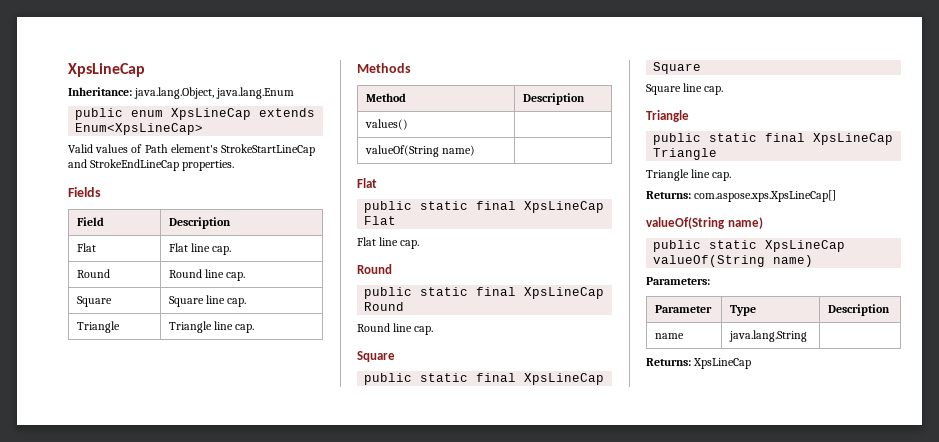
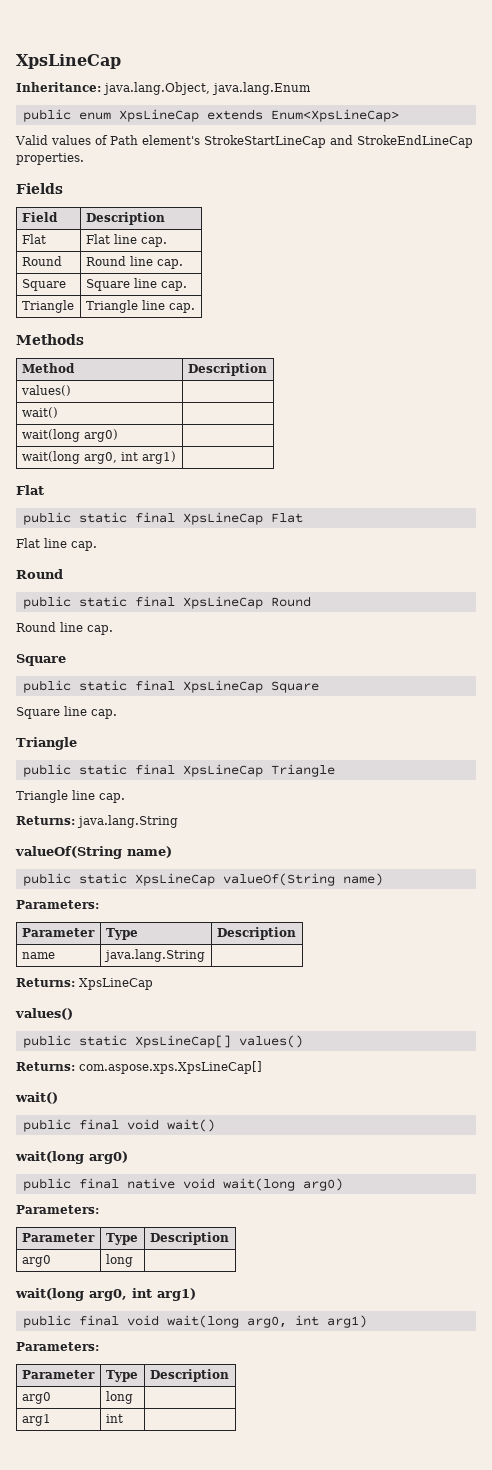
[364,145,475,157] valueOf(String name) -> [21,407,58,418] [21,429,118,442] [21,451,176,464] wait() | // wait(long arg0) | // wait(long arg0, int arg1)
[694,190,837,202] com.aspose.xps.XpsLineCap[] -> [77,815,178,828] java.lang.String
(752, 363) none -> [15,1008,73,1020] [22,1035,303,1048] [16,1061,262,1074] [15,1092,58,1104] [22,1119,215,1132] [15,1151,128,1164] [22,1178,343,1191] [16,1205,99,1214] [21,1233,95,1242] [105,1233,138,1245] [149,1232,229,1245] [21,1255,51,1267] [105,1254,133,1267] [15,1288,196,1301] [22,1315,367,1328] [16,1342,99,1351] [21,1370,95,1379] [105,1370,138,1382] [149,1369,229,1382] [21,1392,51,1404] [105,1391,133,1404] [21,1414,51,1426] [105,1414,123,1423] // values() // public static XpsLineCap[] values() // Returns: com.aspose.xps.XpsLineCap[] // wait() // public final void wait() // wait(long arg0) // public final native void wait(long arg0) // Parameters: // Parameter | Type | Description // arg0 | long | // wait(long arg0, int arg1) // public final void wait(long arg0, int arg1) // Parameters: // Parameter | Type | Description // arg0 | long | // arg1 | int |

